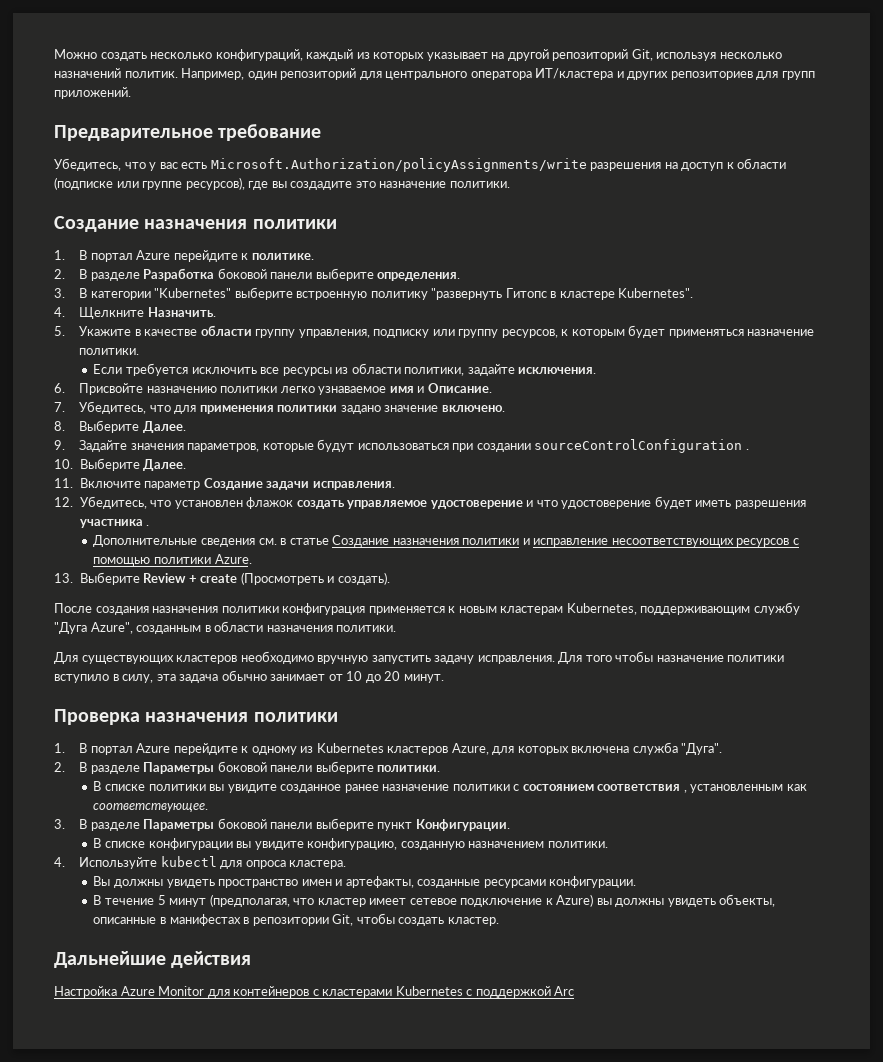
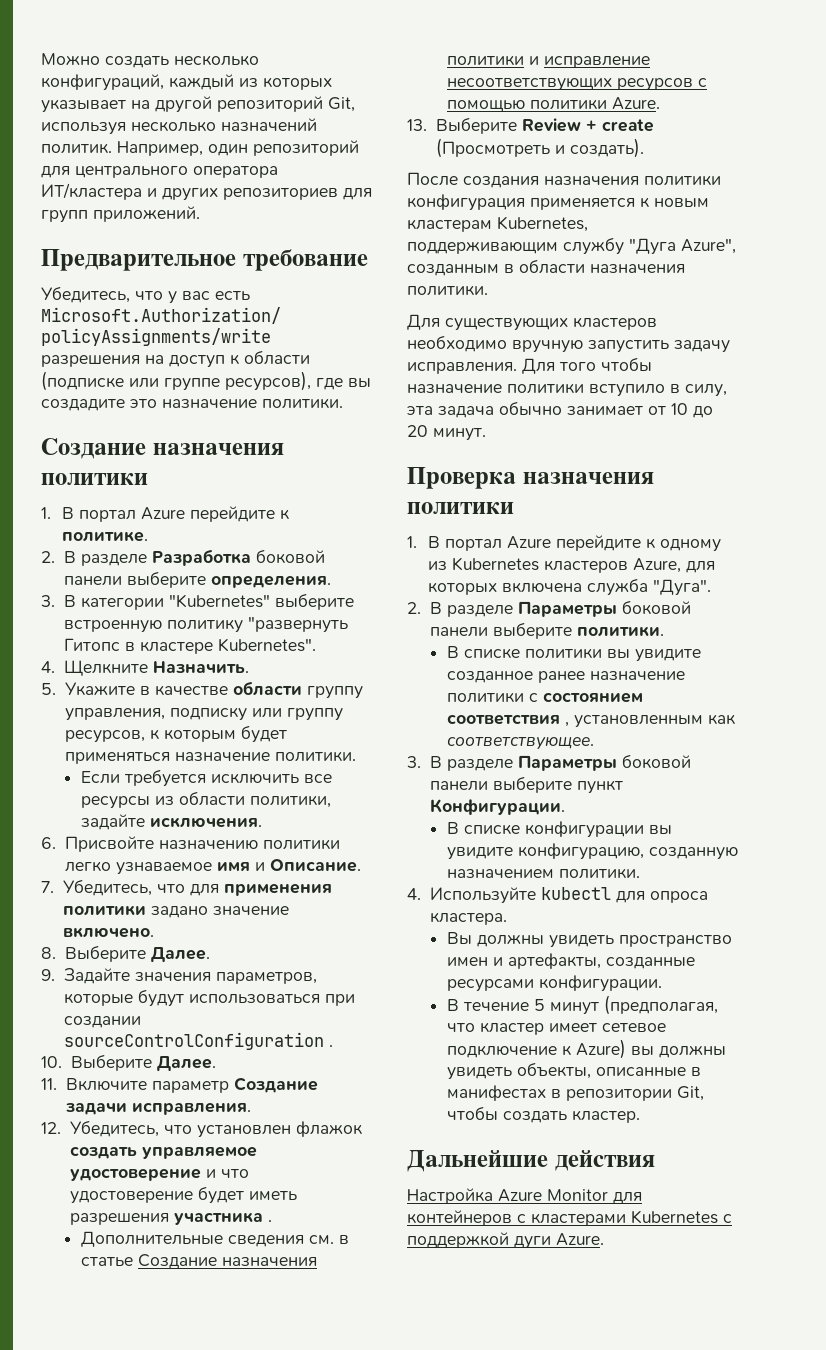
[554,986,575,996] Arc -> [514,1233,604,1249] дуги Azure.

